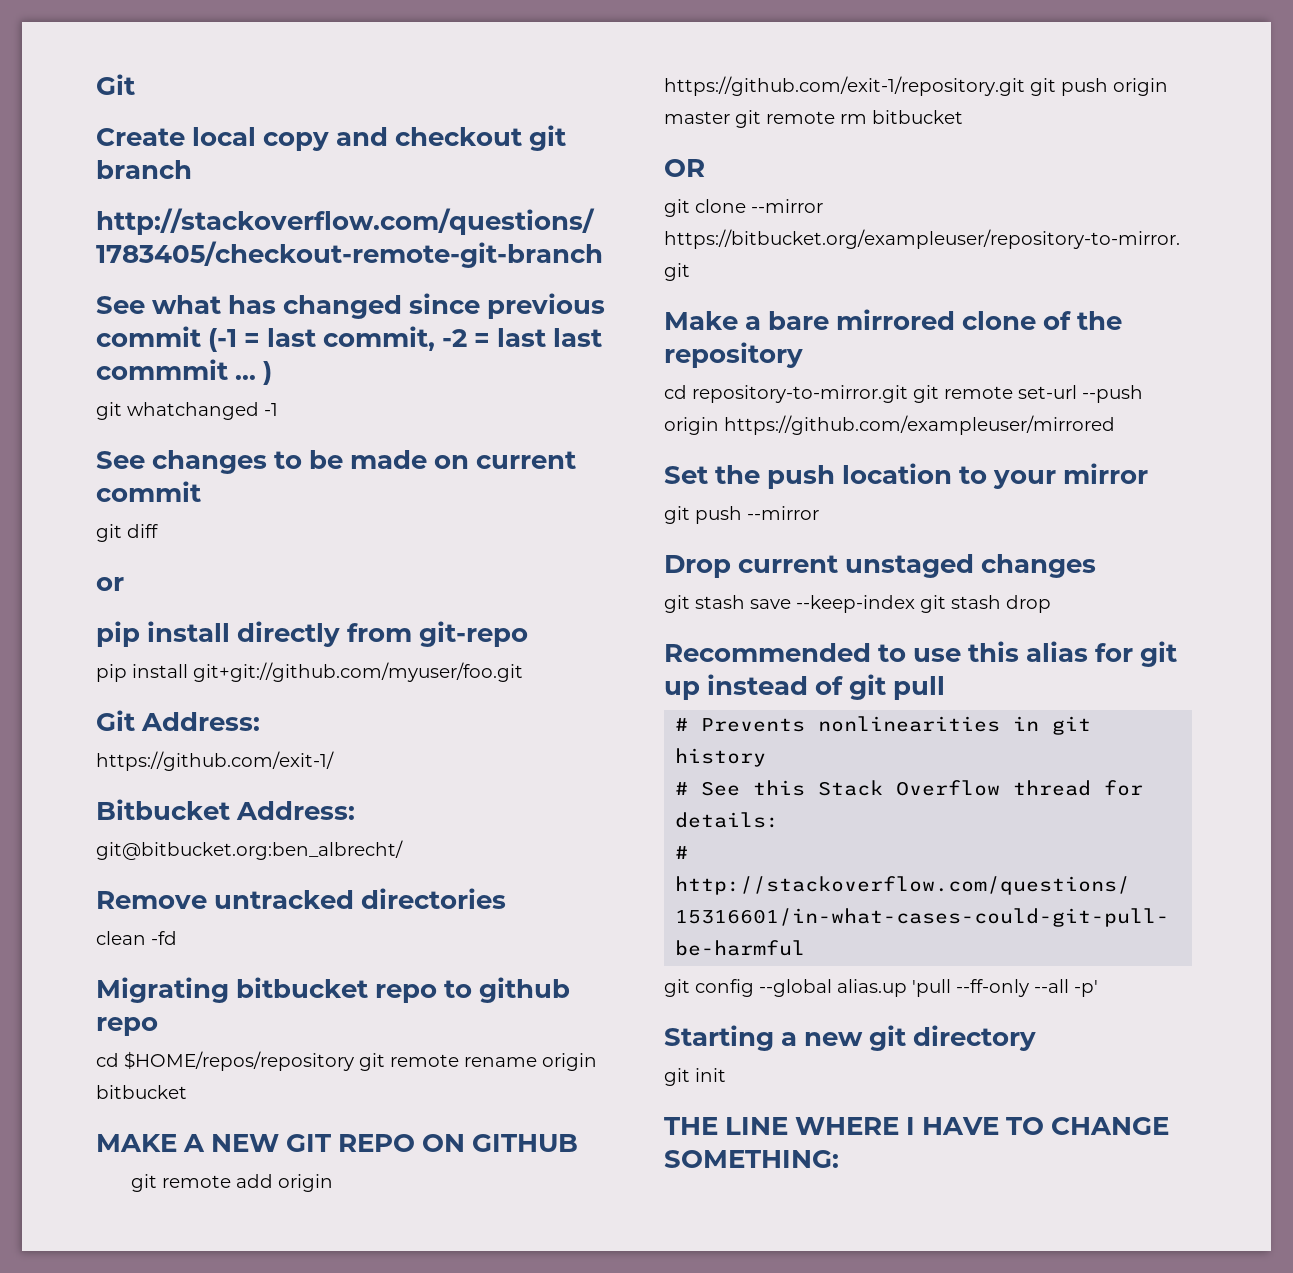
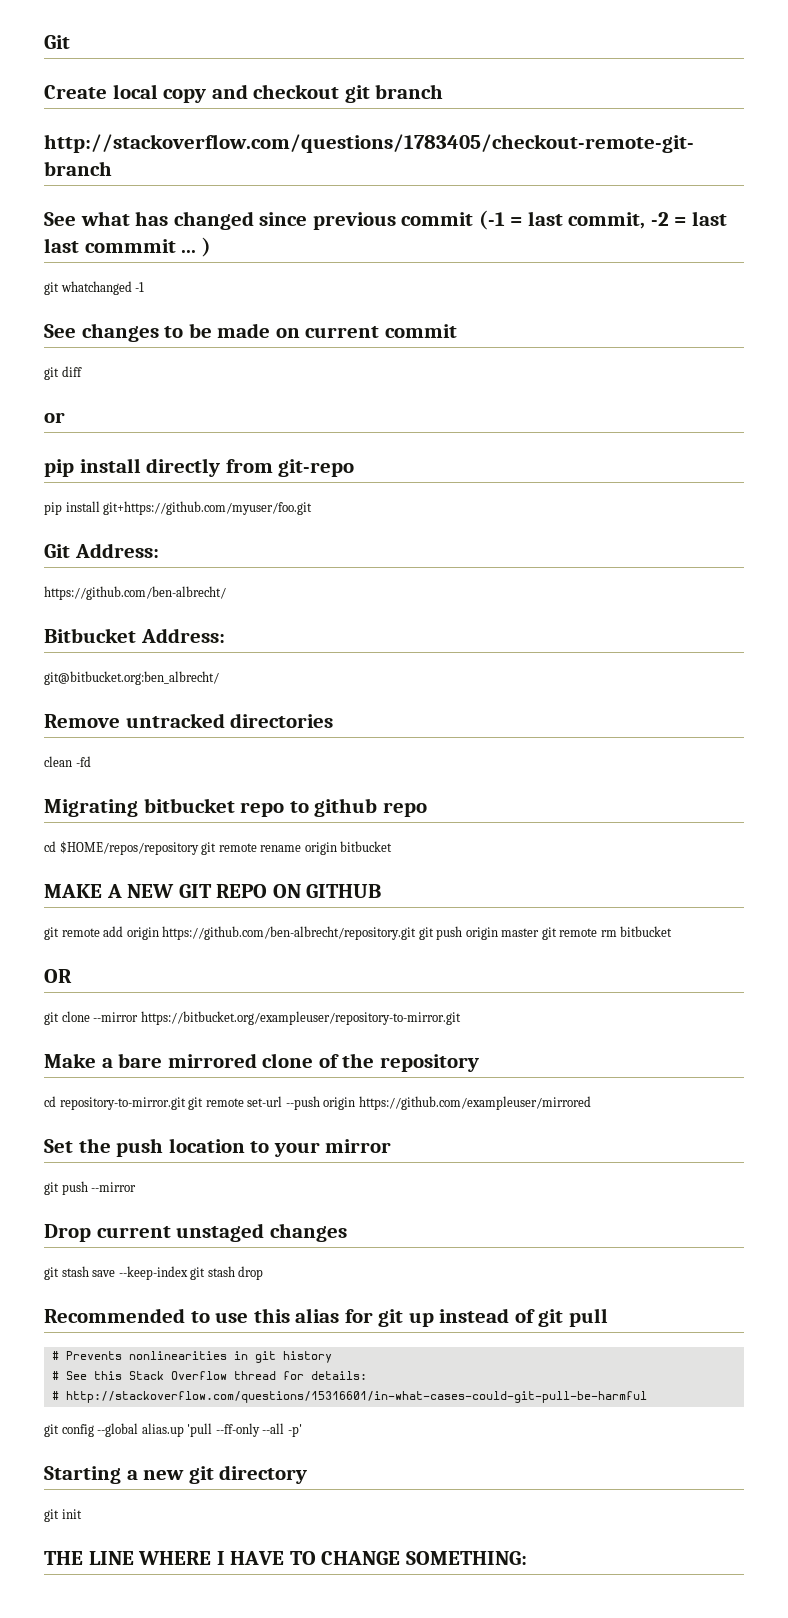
[193,662,523,682] git+git://github.com/myuser/foo.git -> [103,501,313,515] git+https://github.com/myuser/foo.git
[96,751,334,771] https://github.com/exit-1/ -> [44,586,226,600] https://github.com/ben-albrecht/
[664,76,1025,96] https://github.com/exit-1/repository.git -> [162,926,417,940] https://github.com/ben-albrecht/repository.git

